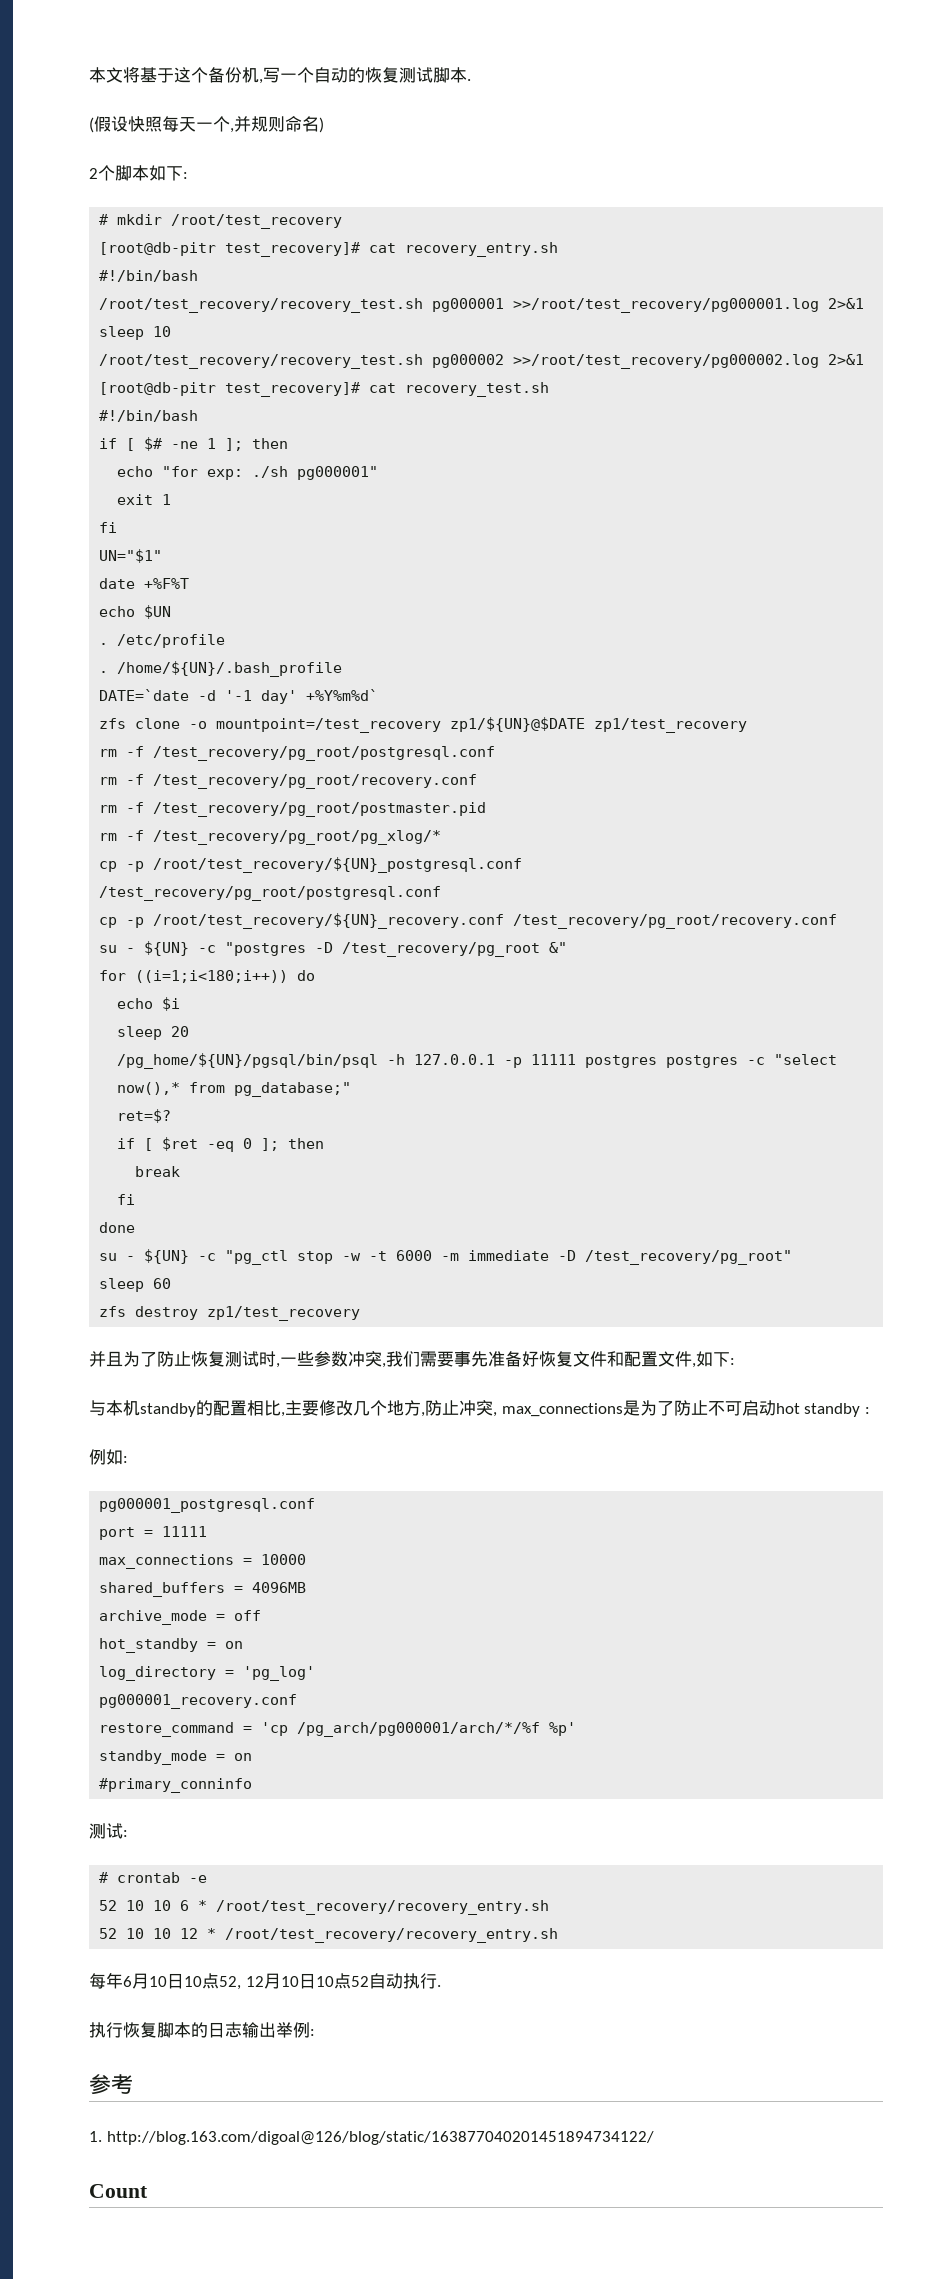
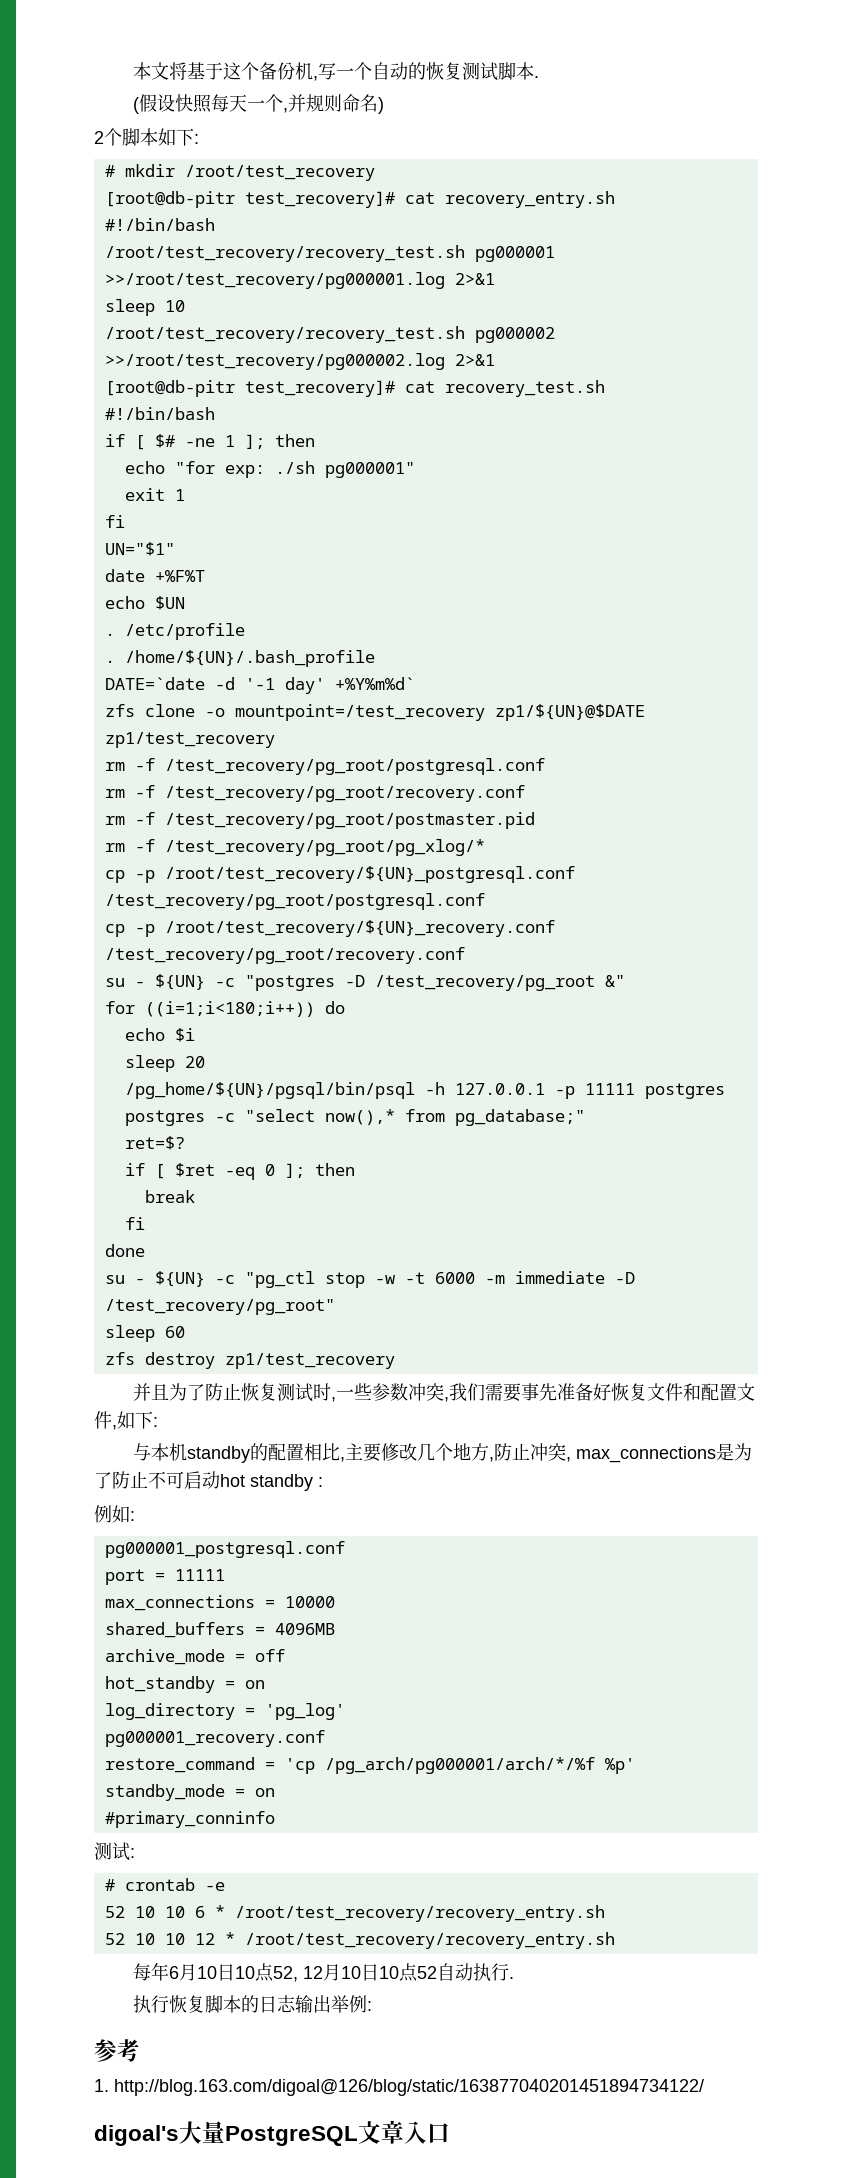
[89,2184,148,2198] Count -> [94,2120,450,2146] digoal's大量PostgreSQL文章入口

